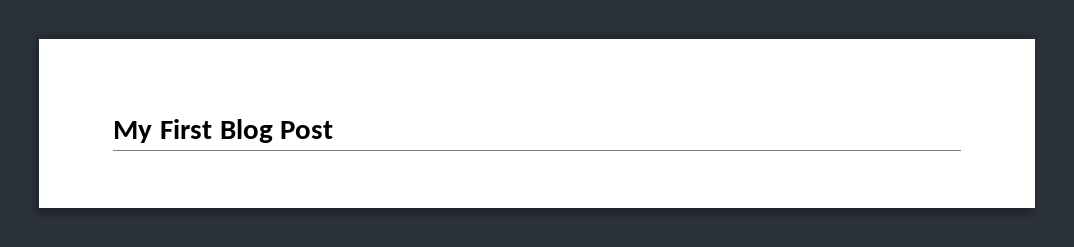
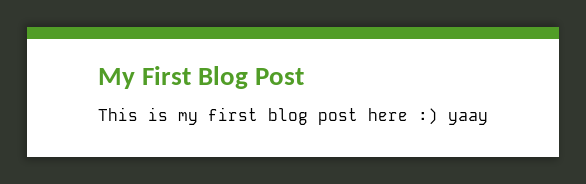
(334, 130) none -> [98,107,488,125] // This is my first blog post here :) yaay

